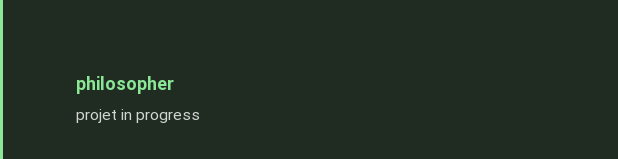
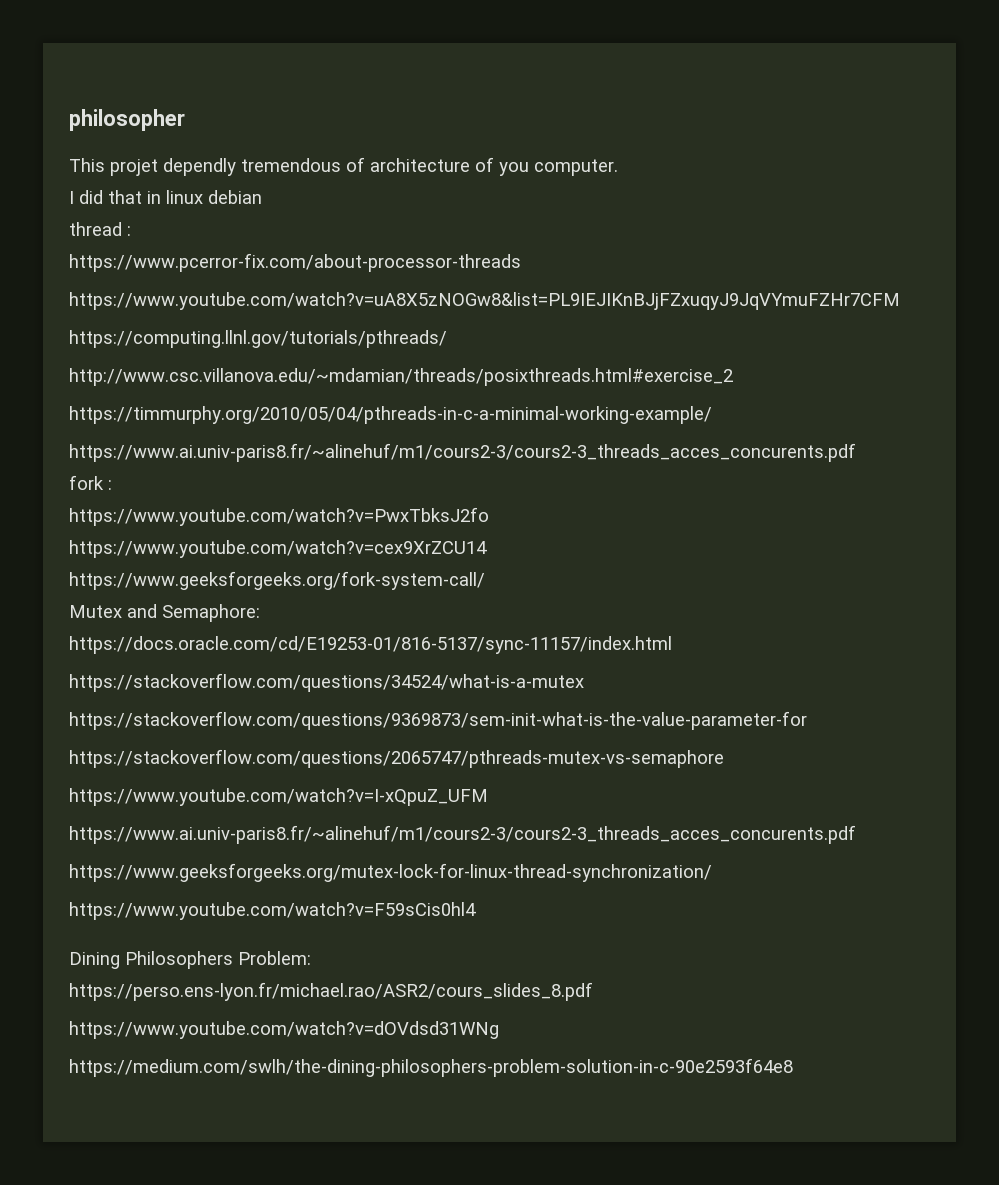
[76,109,201,123] projet in progress -> [69,157,618,176] [69,190,262,204] [69,222,131,236] [69,253,521,272] [69,292,900,310] [69,330,447,348] [69,368,733,386] [69,406,712,424] [69,443,856,462] [69,475,112,490] [69,507,489,526] [69,540,487,558] [69,571,485,590] [69,604,260,622] [69,636,672,654] [69,673,584,692] [69,711,807,730] [69,749,724,768] [69,788,488,806] [69,825,856,844] [69,863,712,882] [69,902,476,920] [69,951,311,969] [69,982,593,1001] [69,1021,499,1039] [69,1058,793,1077] This projet dependly tremendous of architecture of you computer. // I did that in linux debian // thread : // https://www.pcerror-fix.com/about-processor-threads // https://www.youtube.com/watch?v=uA8X5zNOGw8&list=PL9IEJIKnBJjFZxuqyJ9JqVYmuFZHr7CFM // https://computing.llnl.gov/tutorials/pthreads/ // http://www.csc.villanova.edu/~mdamian/threads/posixthreads.html#exercise_2 // https://timmurphy.org/2010/05/04/pthreads-in-c-a-minimal-working-example/ // https://www.ai.univ-paris8.fr/~alinehuf/m1/cours2-3/cours2-3_threads_acces_concurents.pdf // fork : // https://www.youtube.com/watch?v=PwxTbksJ2fo // https://www.youtube.com/watch?v=cex9XrZCU14 // https://www.geeksforgeeks.org/fork-system-call/ // Mutex and Semaphore: // https://docs.oracle.com/cd/E19253-01/816-5137/sync-11157/index.html // https://stackoverflow.com/questions/34524/what-is-a-mutex // https://stackoverflow.com/questions/9369873/sem-init-what-is-the-value-parameter-for // https://stackoverflow.com/questions/2065747/pthreads-mutex-vs-semaphore // https://www.youtube.com/watch?v=I-xQpuZ_UFM // https://www.ai.univ-paris8.fr/~alinehuf/m1/cours2-3/cours2-3_threads_acces_concurents.pdf // https://www.geeksforgeeks.org/mutex-lock-for-linux-thread-synchronization/ // https://www.youtube.com/watch?v=F59sCis0hl4 // Dining Philosophers Problem: // https://perso.ens-lyon.fr/michael.rao/ASR2/cours_slides_8.pdf // https://www.youtube.com/watch?v=dOVdsd31WNg // https://medium.com/swlh/the-dining-philosophers-problem-solution-in-c-90e2593f64e8

